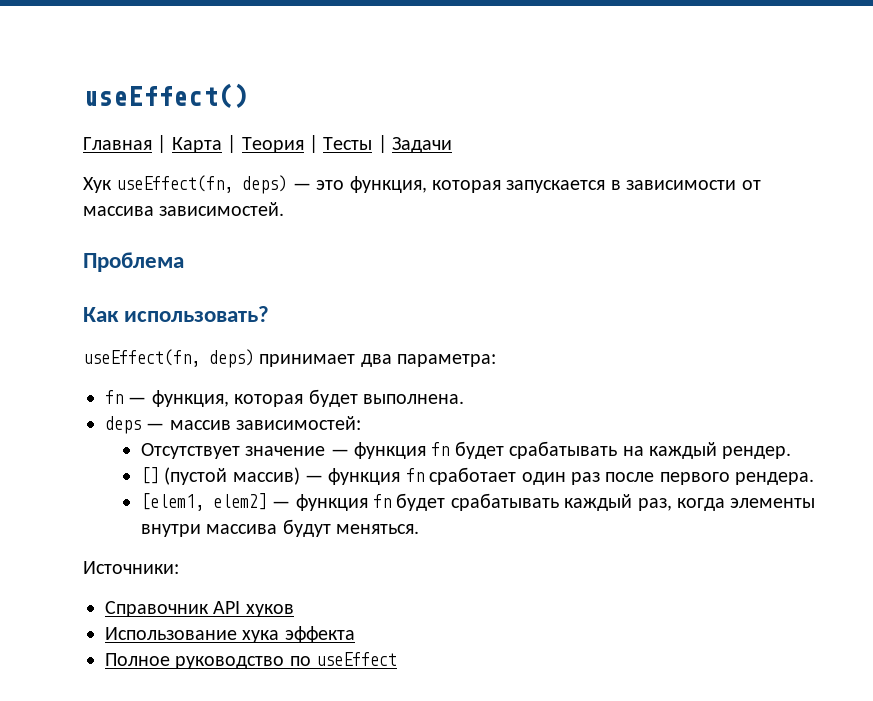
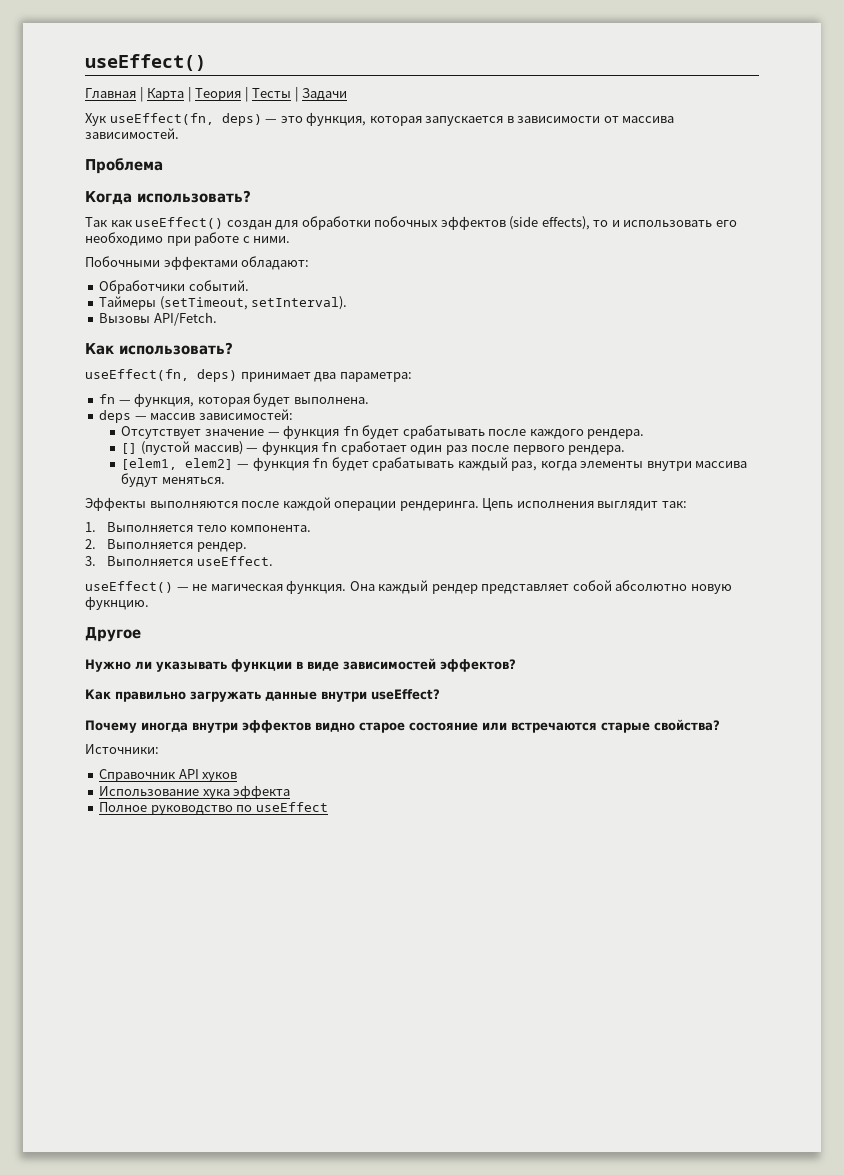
(184, 262) none -> [85,190,251,205] [85,216,737,230] [85,232,291,246] [85,256,310,270] [99,280,249,294] [99,296,348,310] [99,312,217,326] // Когда использовать? // Так как useEffect() создан для обработки побочных эффектов (side effects), то и использовать его необходимо при работе с ними. // Побочными эффектами обладают: // Обработчики событий. // Таймеры (setTimeout, setInterval). // Вызовы API/Fetch.
[622,442,792,459] на каждый рендер. -> [488,429,645,439] после каждого рендера.
(419, 529) none -> [85,497,687,511] [85,522,312,532] [85,539,247,552] [85,556,273,566] [85,580,732,594] [85,596,149,610] [85,627,141,642] [85,658,516,672] [85,689,440,702] [85,719,720,733] // Эффекты выполняются после каждой операции рендеринга. Цепь исполнения выглядит так: // 1. Выполняется тело компонента. // 2. Выполняется рендер. // 3. Выполняется useEffect. // useEffect() — не магическая функция. Она каждый рендер представляет собой абсолютно новую фукнцию. // Другое // Нужно ли указывать функции в виде зависимостей эффектов? // Как правильно загружать данные внутри useEffect? // Почему иногда внутри эффектов видно старое состояние или встречаются старые свойства?

